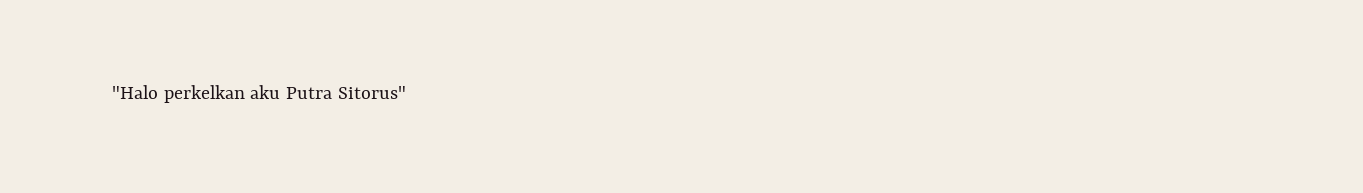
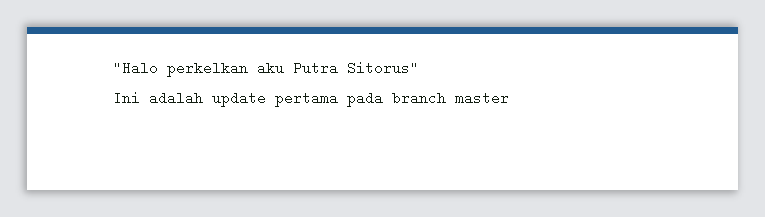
(406, 92) none -> [113,91,509,107] // Ini adalah update pertama pada branch master

